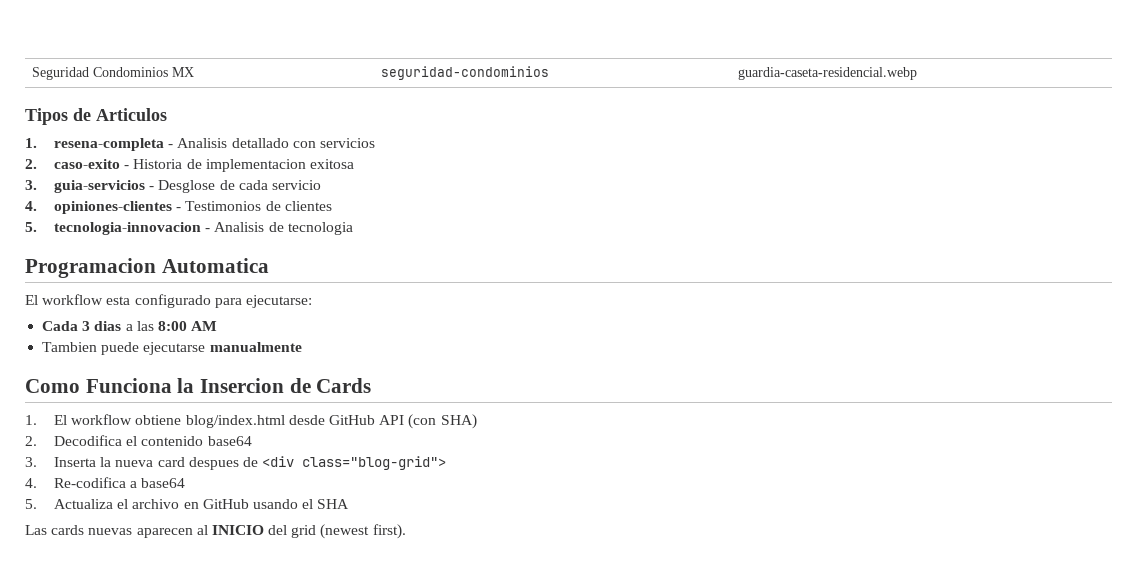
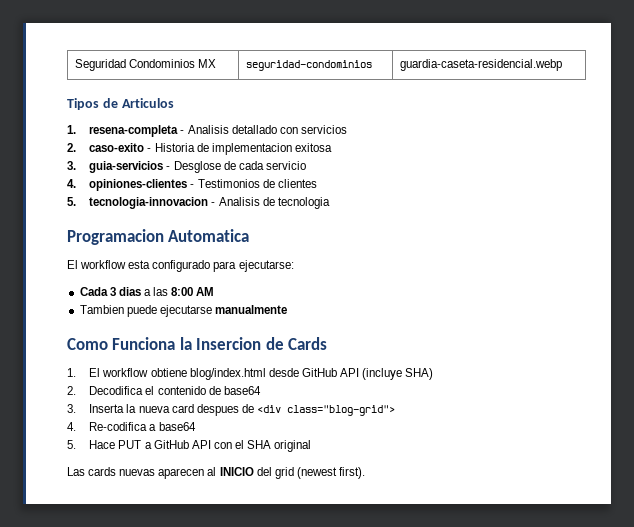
[408,414,437,429] (con -> [362,368,403,380] (incluye
(204, 441) none -> [208,386,221,395] de
[54,499,299,509] Actualiza el archivo en GitHub usando -> [89,440,232,449] Hace PUT a GitHub API con
(350, 504) none -> [274,440,312,452] original

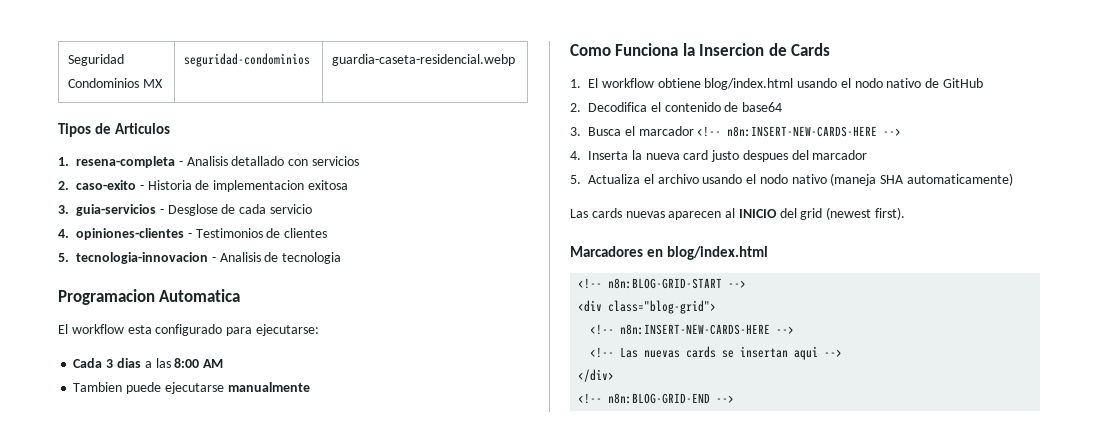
[268,368,434,380] desde GitHub API (incluye SHA) -> [797,78,984,88] usando el nodo nativo de GitHub
[89,404,395,416] [67,422,196,431] [67,440,312,452] Inserta la nueva card despues de <div class="blog-grid"> // 4. Re-codifica a base64 // 5. Hace PUT a GitHub API con el SHA original -> [588,126,902,137] [570,150,868,162] [570,173,1014,186] Busca el marcador <!-- n8n:INSERT-NEW-CARDS-HERE --> // 4. Inserta la nueva card justo despues del marcador // 5. Actualiza el archivo usando el nodo nativo (maneja SHA automaticamente)
(365, 473) none -> [570,246,769,260] [578,278,747,289] [578,300,717,314] [590,324,795,335] [590,346,843,360] [578,369,615,382] [578,393,735,404] // Marcadores en blog/index.html // <!-- n8n:BLOG-GRID-START --> // <div class="blog-grid"> // <!-- n8n:INSERT-NEW-CARDS-HERE --> // <!-- Las nuevas cards se insertan aqui --> // </div> // <!-- n8n:BLOG-GRID-END -->

